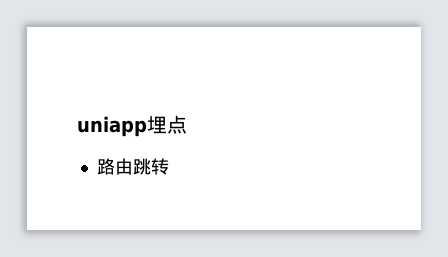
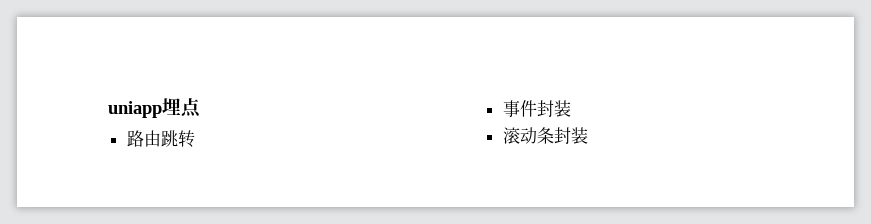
(169, 166) none -> [502,100,571,117] [502,127,588,144] // 事件封装 // 滚动条封装

